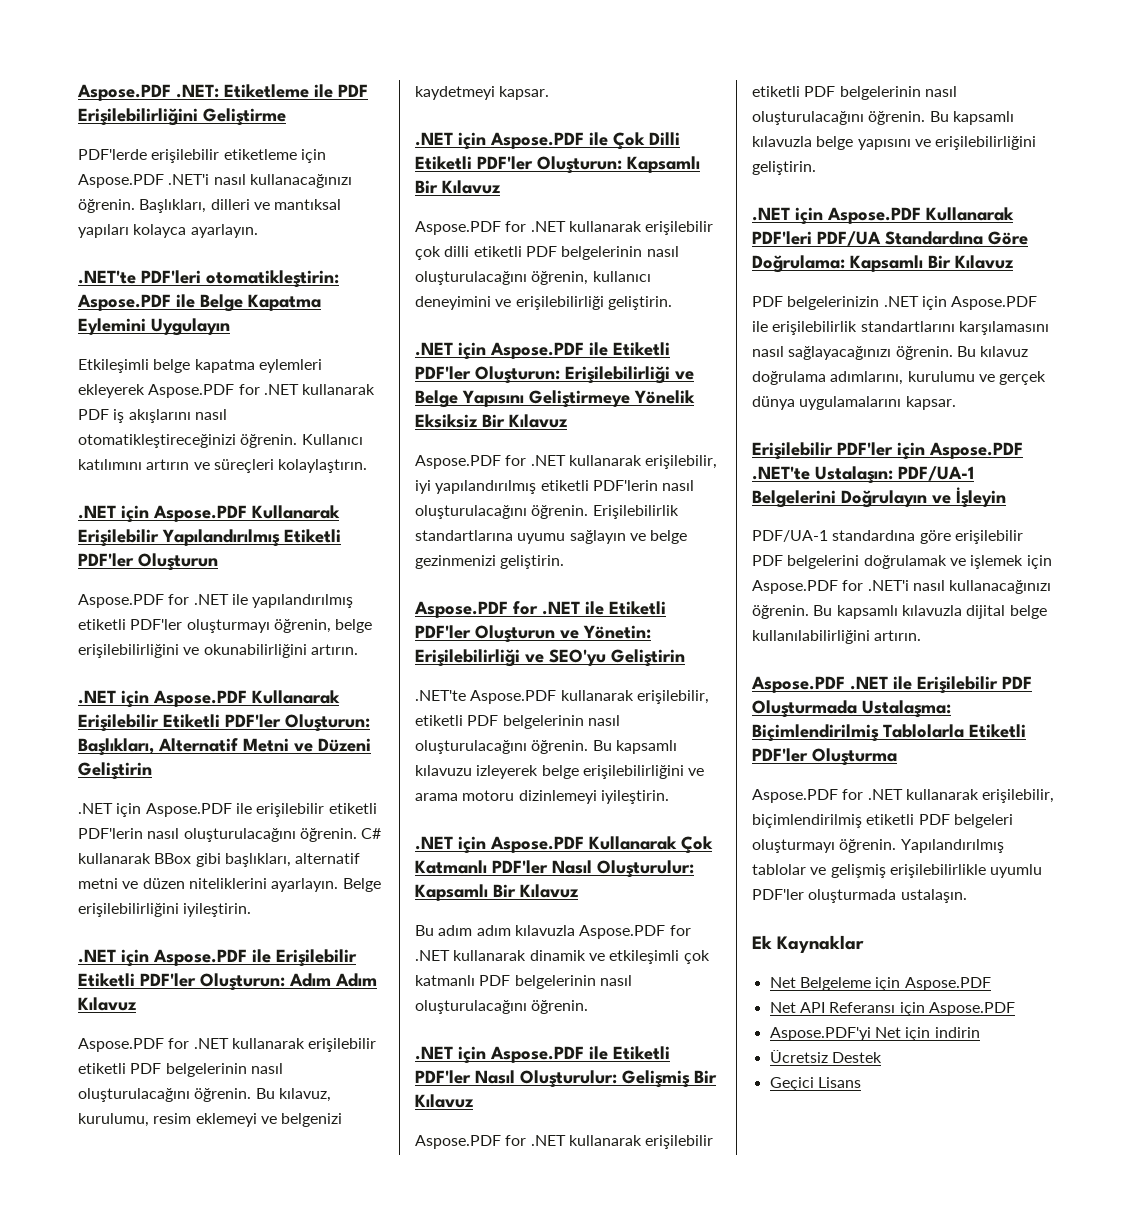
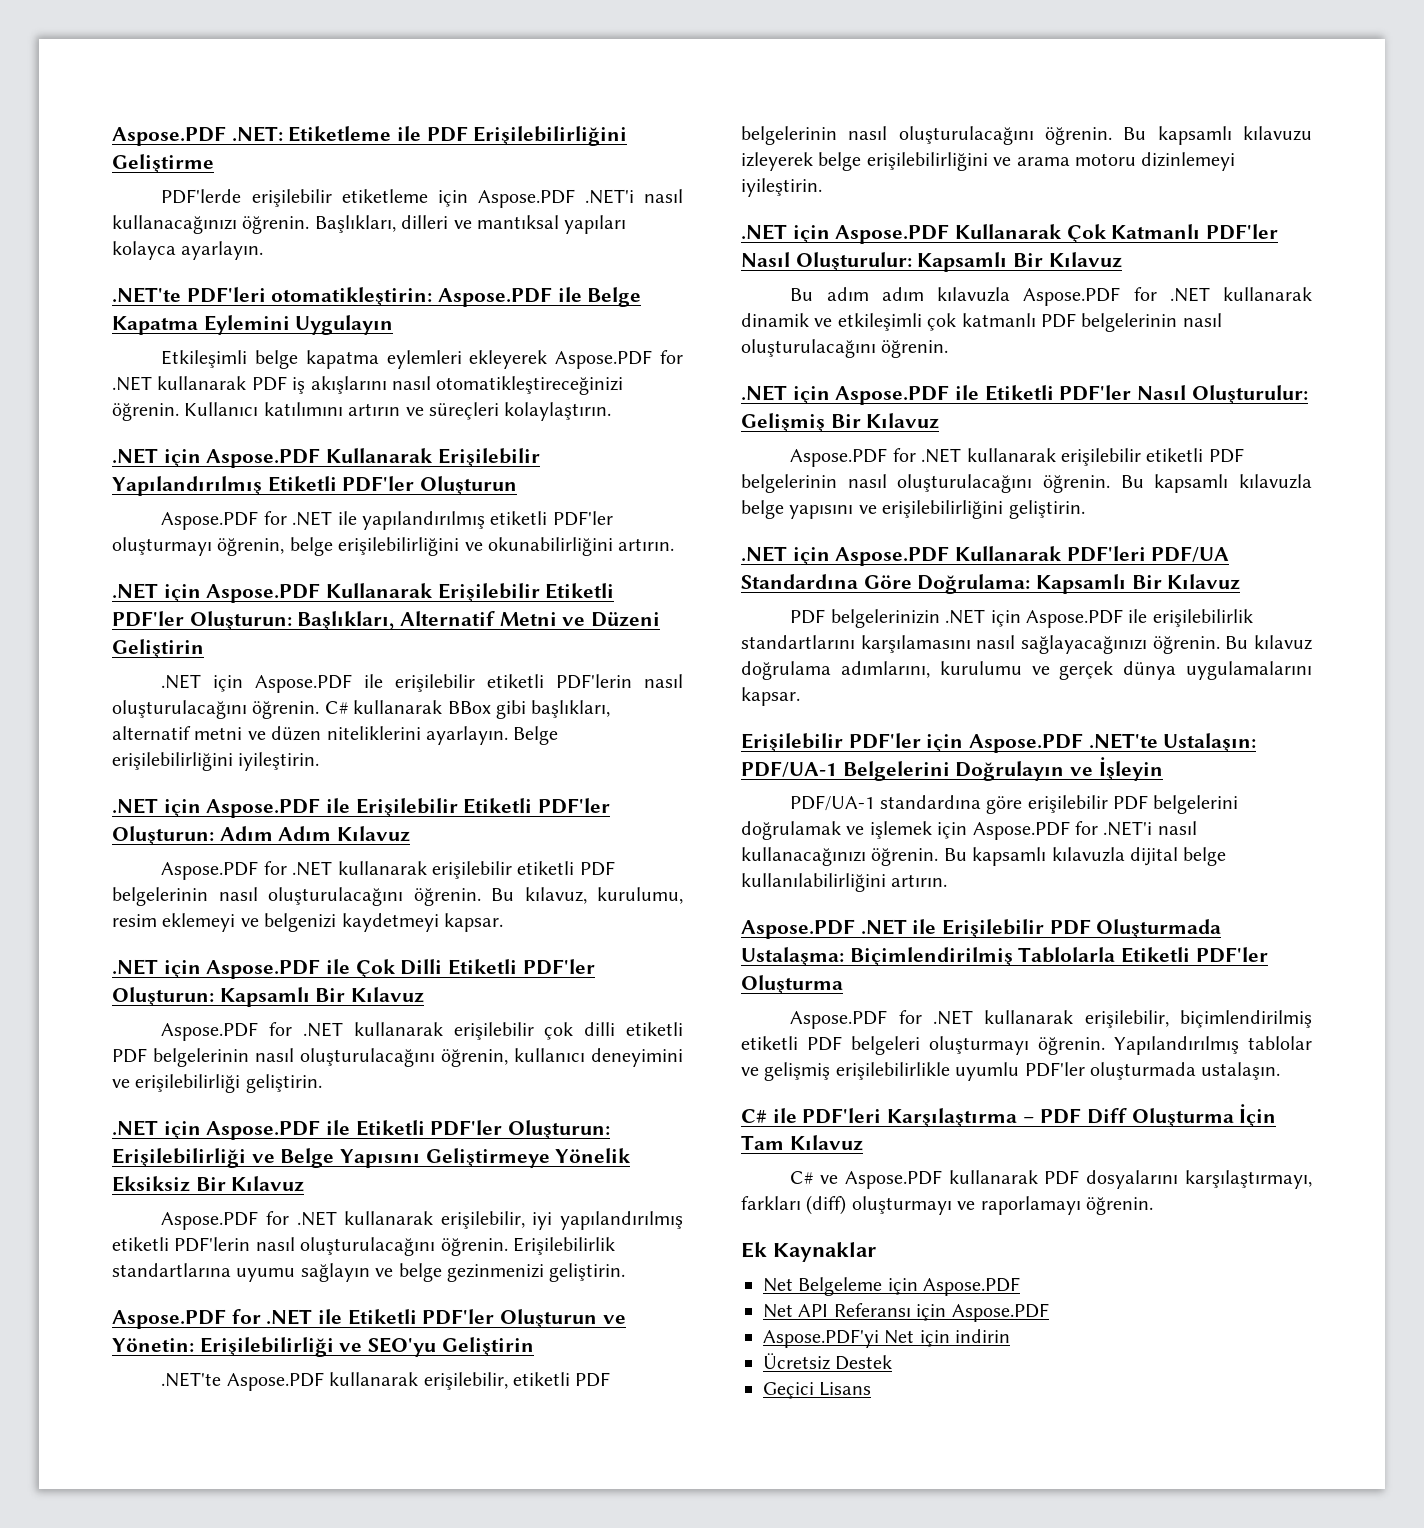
(967, 896) none -> [741,1104,1277,1127] [741,1135,863,1151] [790,1170,1312,1189] [741,1195,1153,1215] // C# ile PDF'leri Karşılaştırma – PDF Diff Oluşturma İçin Tam Kılavuz // C# ve Aspose.PDF kullanarak PDF dosyalarını karşılaştırmayı, farkları (diff) oluşturmayı ve raporlamayı öğrenin.

